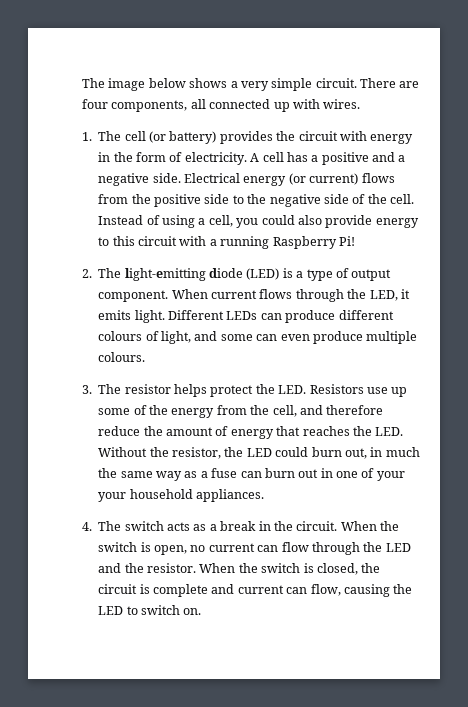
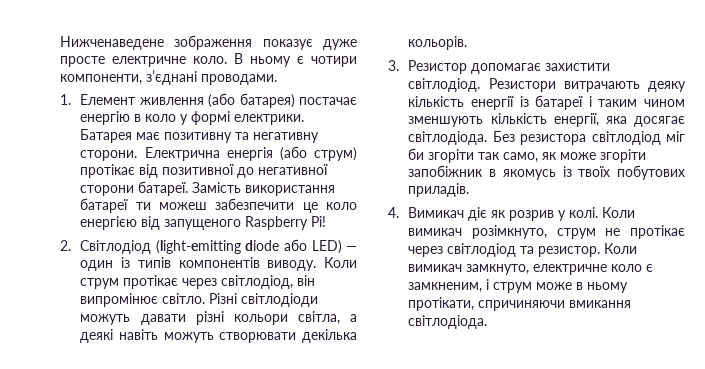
[82,78,420,91] [82,99,361,112] [82,131,414,144] [98,152,406,165] [98,173,395,186] [98,194,414,207] [98,215,419,228] [98,236,355,249] [82,268,392,281] [98,289,410,302] [98,310,394,323] [98,331,418,344] [98,352,146,362] [82,384,408,397] [98,405,384,418] [98,426,404,439] [98,447,420,459] [98,468,405,481] [98,489,264,502] [82,521,399,531] [98,542,411,555] [98,563,381,575] [98,584,413,597] [98,605,202,615] The image below shows a very simple circuit. There are four components, all connected up with wires. // 1. The cell (or battery) provides the circuit with energy in the form of electricity. A cell has a positive and a negative side. Electrical energy (or current) flows from the positive side to the negative side of the cell. Instead of using a cell, you could also provide energy to this circuit with a running Raspberry Pi! // 2. The light-emitting diode (LED) is a type of output component. When current flows through the LED, it emits light. Different LEDs can produce different colours of light, and some can even produce multiple colours. // 3. The resistor helps protect the LED. Resistors use up some of the energy from the cell, and therefore reduce the amount of energy that reaches the LED. Without the resistor, the LED could burn out, in much the same way as a fuse can burn out in one of your your household appliances. // 4. The switch acts as a break in the circuit. When the switch is open, no current can flow through the LED and the resistor. When the switch is closed, the circuit is complete and current can flow, causing the LED to switch on. -> [60,35,357,50] [60,53,357,67] [60,70,277,85] [60,93,358,108] [80,111,305,125] [80,129,320,143] [80,146,358,161] [80,164,329,178] [80,181,336,196] [80,198,357,213] [80,216,327,230] [60,239,358,254] [80,257,358,271] [80,275,316,289] [80,293,319,307] [80,311,358,325] [80,329,358,343] [408,36,468,50] [388,60,611,74] [408,78,686,92] [408,95,685,110] [408,113,685,127] [408,131,685,145] [408,148,647,163] [408,165,685,180] [408,183,470,197] [388,207,636,221] [408,225,685,239] [408,243,638,257] [408,264,654,275] [408,279,629,293] [408,297,632,311] [408,315,488,329] Нижченаведене зображення показує дуже просте електричне коло. В ньому є чотири компоненти, з’єднані проводами. // 1. Елемент живлення (або батарея) постачає енергію в коло у формі електрики. Батарея має позитивну та негативну сторони. Електрична енергія (або струм) протікає від позитивної до негативної сторони батареї. Замість використання батареї ти можеш забезпечити це коло енергією від запущеного Raspberry Pi! // 2. Світлодіод (light-emitting diode або LED) — один із типів компонентів виводу. Коли струм протікає через світлодіод, він випромінює світло. Різні світлодіоди можуть давати різні кольори світла, а деякі навіть можуть створювати декілька кольорів. // 3. Резистор допомагає захистити світлодіод. Резистори витрачають деяку кількість енергії із батареї і таким чином зменшують кількість енергії, яка досягає світлодіода. Без резистора світлодіод міг би згоріти так само, як може згоріти запобіжник в якомусь із твоїх побутових приладів. // 4. Вимикач діє як розрив у колі. Коли вимикач розімкнуто, струм не протікає через світлодіод та резистор. Коли вимикач замкнуто, електричне коло є замкненим, і струм може в ньому протікати, спричиняючи вмикання світлодіода.

